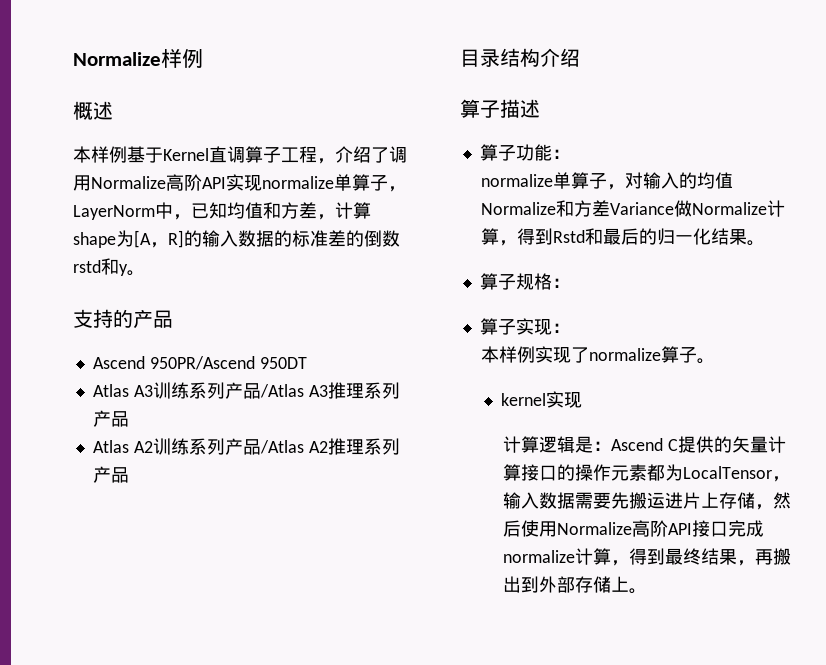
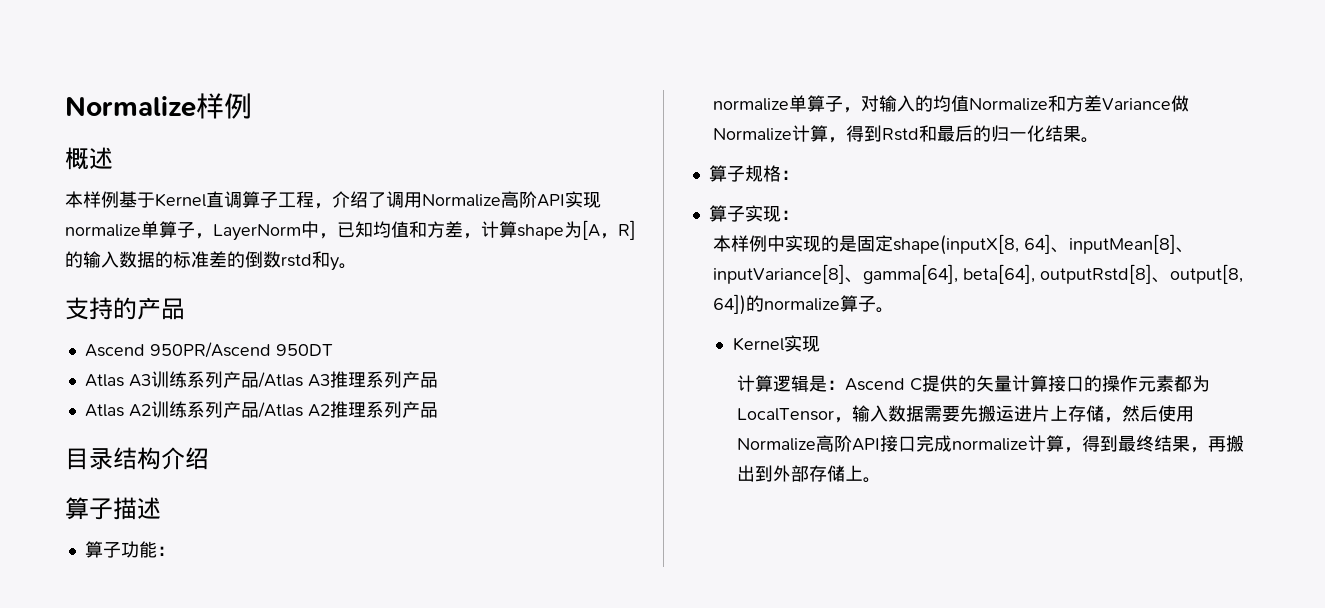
[535,346,590,363] 实现了 -> [766,234,1194,255] [712,264,1243,284] [712,294,764,315] 中实现的是固定shape(inputX[8, 64]、inputMean[8]、inputVariance[8]、gamma[64], beta[64], outputRstd[8]、output[8, 64])的
[501,393,547,406] kernel -> [732,337,784,351] Kernel

